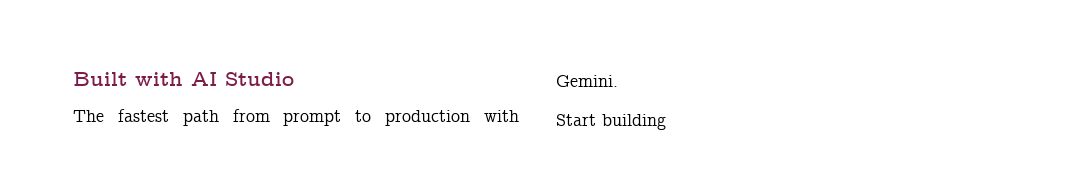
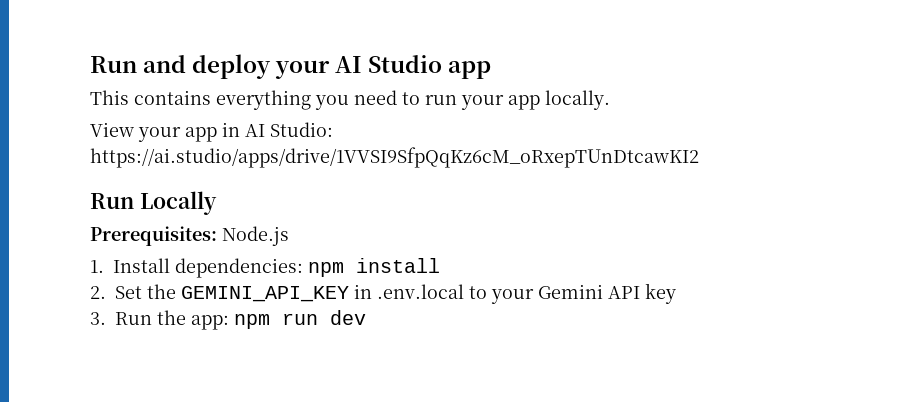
[73,72,294,86] [73,109,519,126] [556,75,618,87] [556,114,666,130] Built with AI Studio // The fastest path from prompt to production with Gemini. // Start building -> [90,54,492,79] [90,90,610,110] [90,122,333,142] [90,147,699,168] [90,191,217,215] [90,226,289,246] [90,258,440,278] [90,283,676,304] [90,310,366,330] Run and deploy your AI Studio app // This contains everything you need to run your app locally. // View your app in AI Studio: https://ai.studio/apps/drive/1VVSI9SfpQqKz6cM_oRxepTUnDtcawKI2 // Run Locally // Prerequisites: Node.js // 1. Install dependencies: npm install // 2. Set the GEMINI_API_KEY in .env.local to your Gemini API key // 3. Run the app: npm run dev

